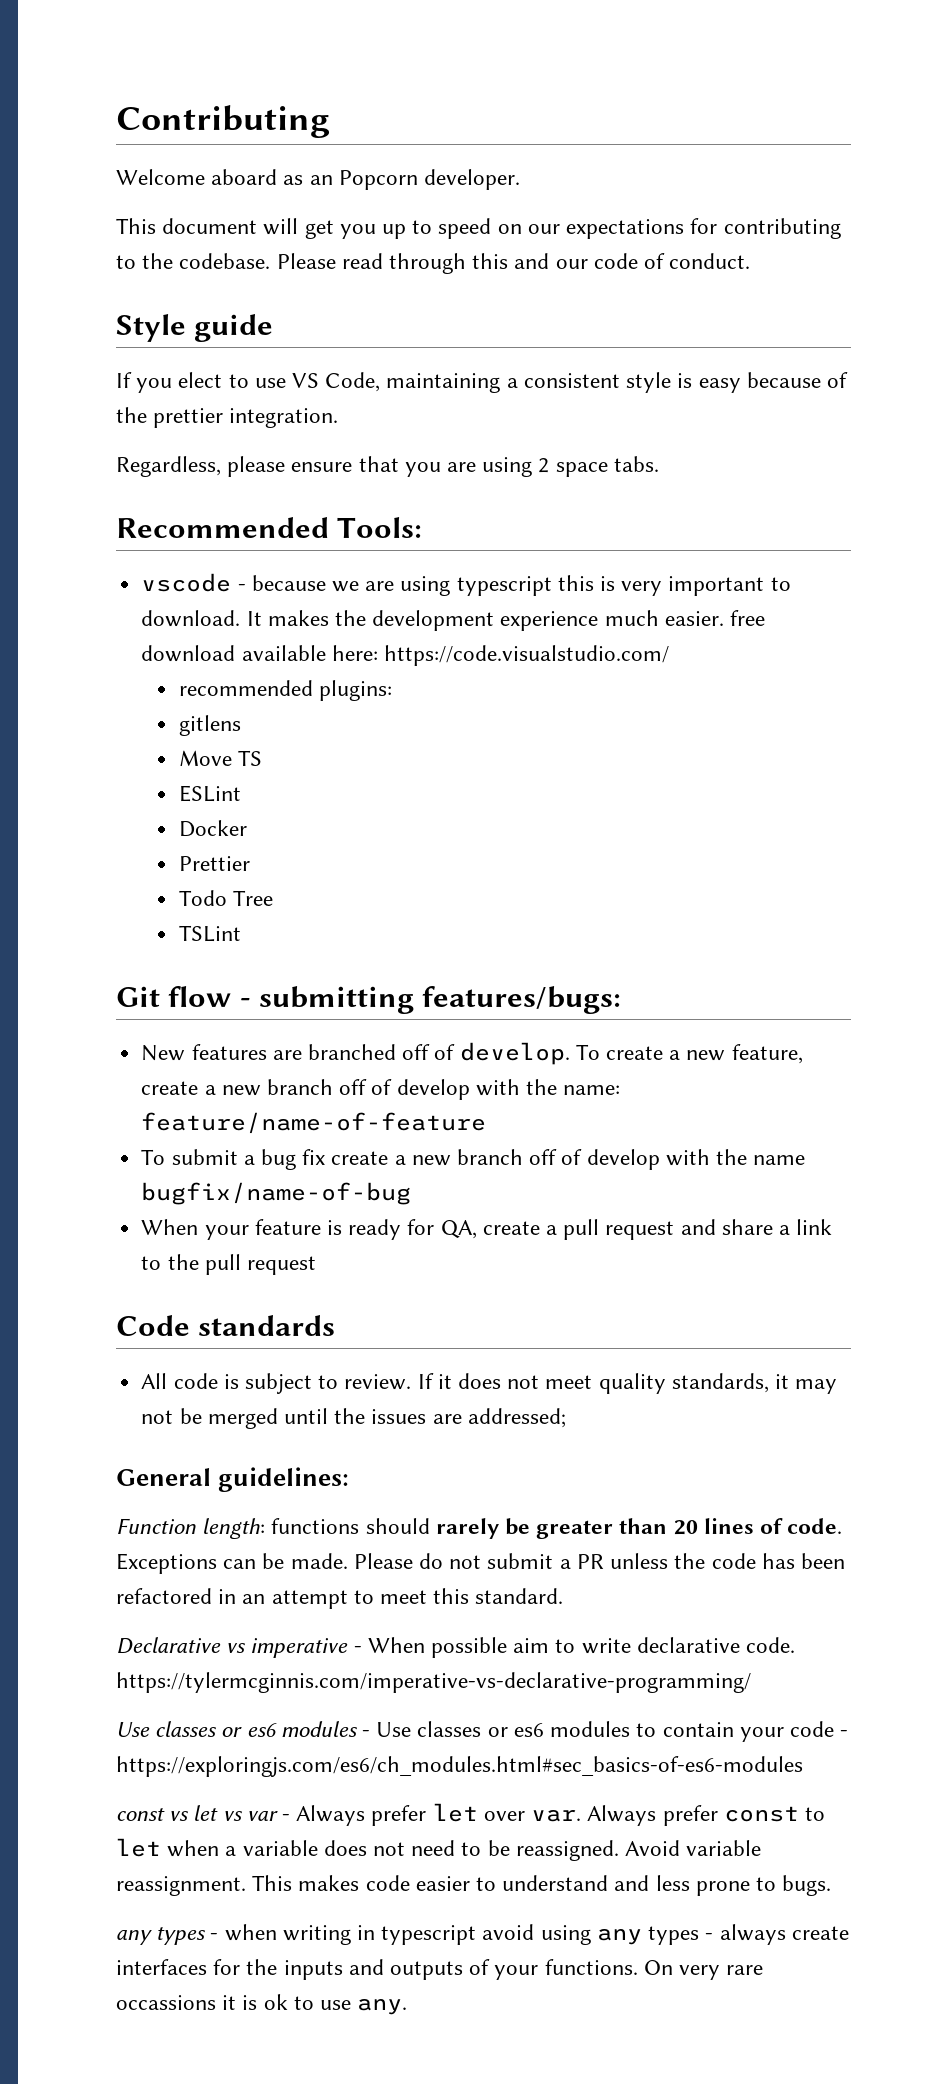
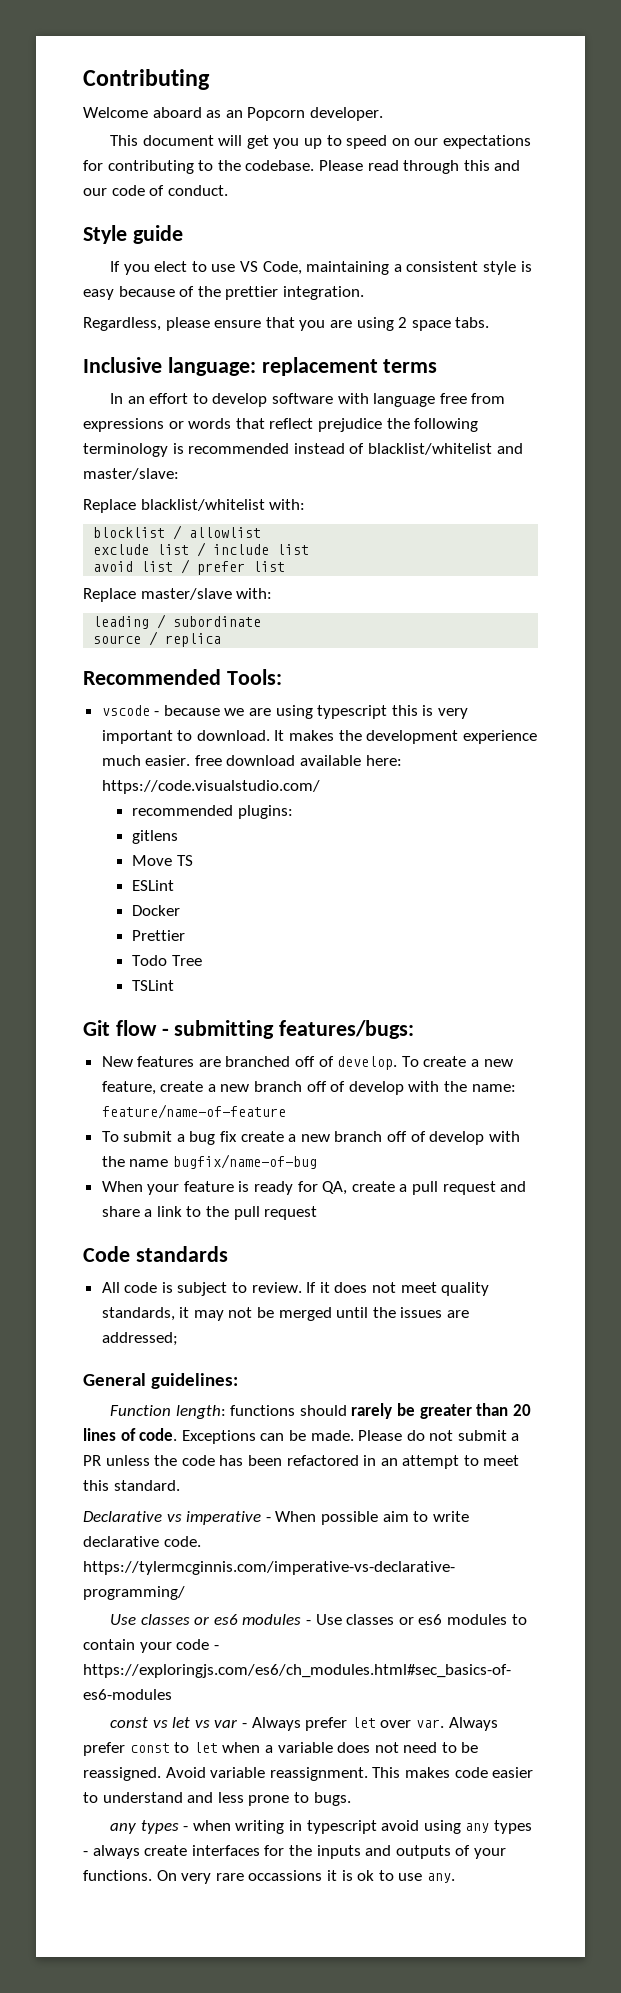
(659, 464) none -> [83,357,438,376] [110,393,506,407] [83,418,479,432] [83,443,523,457] [83,468,179,480] [83,499,306,513] [93,525,262,540] [93,542,310,557] [93,559,286,575] [83,588,273,602] [93,614,262,629] [93,631,222,647] // Inclusive language: replacement terms // In an effort to develop software with language free from expressions or words that reflect prejudice the following terminology is recommended instead of blacklist/whitelist and master/slave: // Replace blacklist/whitelist with: // blocklist / allowlist // exclude list / include list // avoid list / prefer list // Replace master/slave with: // leading / subordinate // source / replica

